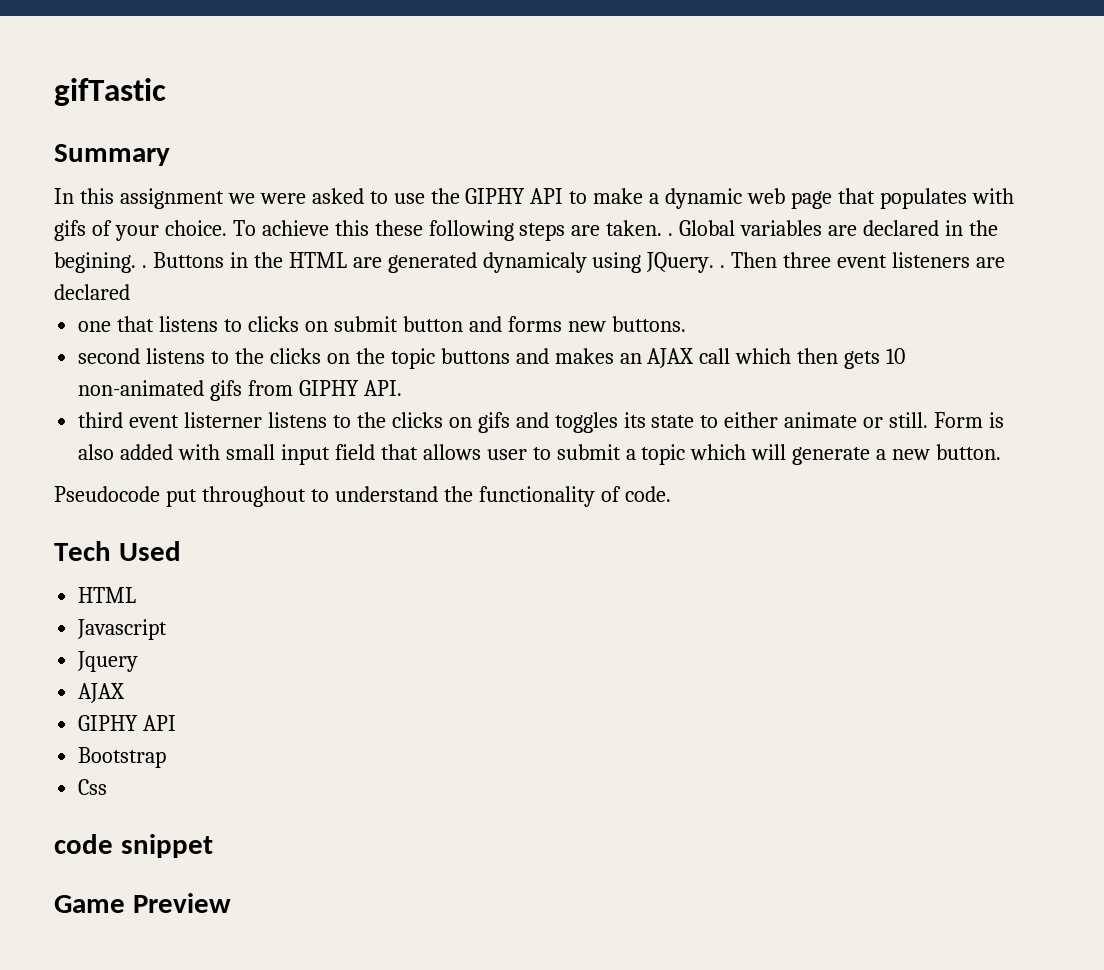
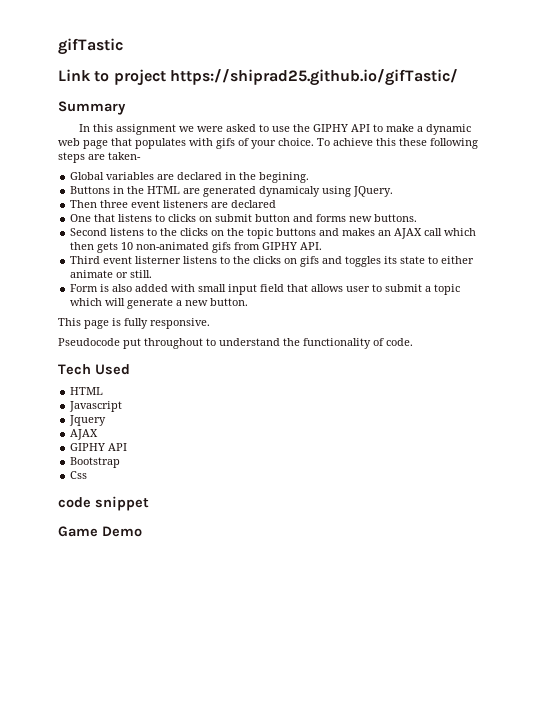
(166, 92) none -> [58,69,458,86] // Link to project https://shiprad25.github.io/gifTastic/
[606,220,674,236] taken. . -> [108,152,141,160] taken- //
[141,265,147,268] . -> (310, 177) //
[720,265,726,268] . -> (394, 191) //
[78,321,112,332] one -> [70,214,92,222] One
[78,348,141,364] second -> [70,228,108,236] Second
[78,412,124,428] third -> [70,256,101,264] Third
(929, 420) none -> (153, 274) //
(1002, 452) none -> [58,318,210,329] // This page is fully responsive.
[132,893,231,913] Preview -> [102,526,142,537] Demo

